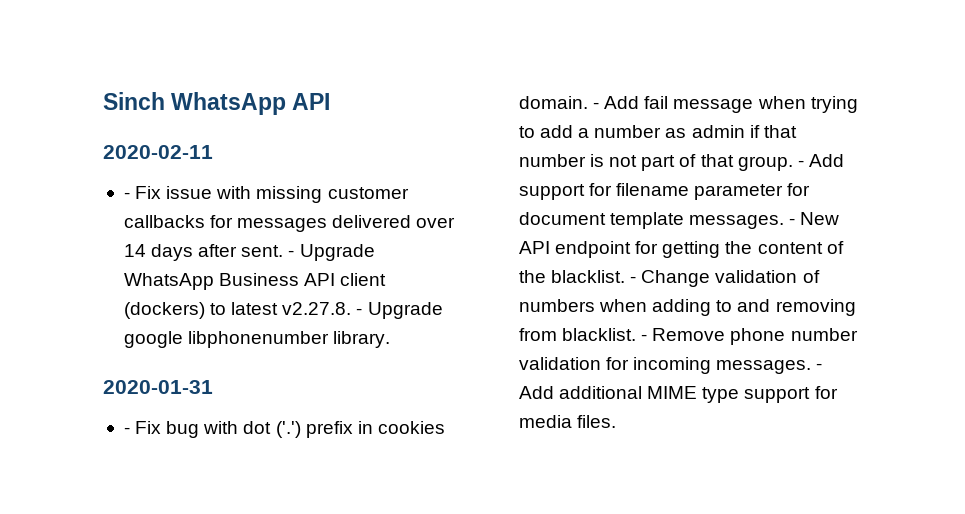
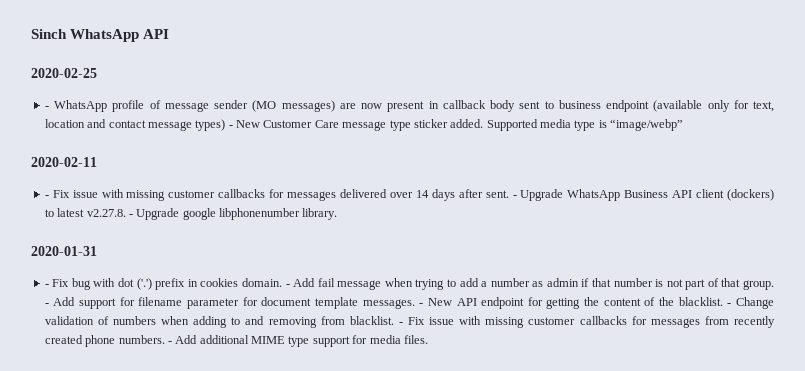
(331, 101) none -> [31,68,97,78] [44,100,774,112] [44,119,684,131] // 2020-02-25 // - WhatsApp profile of message sender (MO messages) are now present in callback body sent to business endpoint (available only for text, location and contact message types) - New Customer Care message type sticker added. Supported media type is “image/webp”
[652,328,858,345] [518,357,812,374] Remove phone number validation for incoming messages. -> [407,316,775,328] [44,335,165,347] Fix issue with missing customer callbacks for messages from recently created phone numbers.

